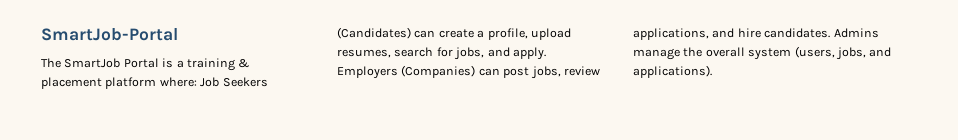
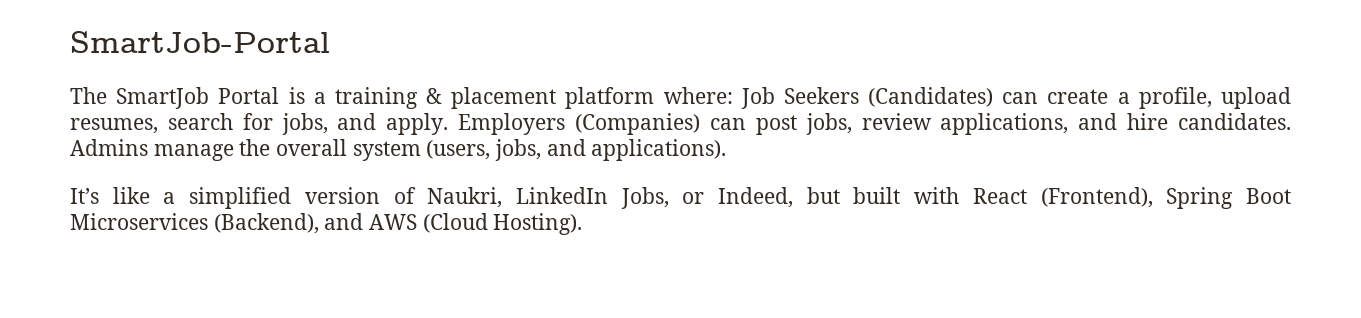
(712, 71) none -> [70,187,1292,209] [70,213,583,235] // It’s like a simplified version of Naukri, LinkedIn Jobs, or Indeed, but built with React (Frontend), Spring Boot Microservices (Backend), and AWS (Cloud Hosting).

